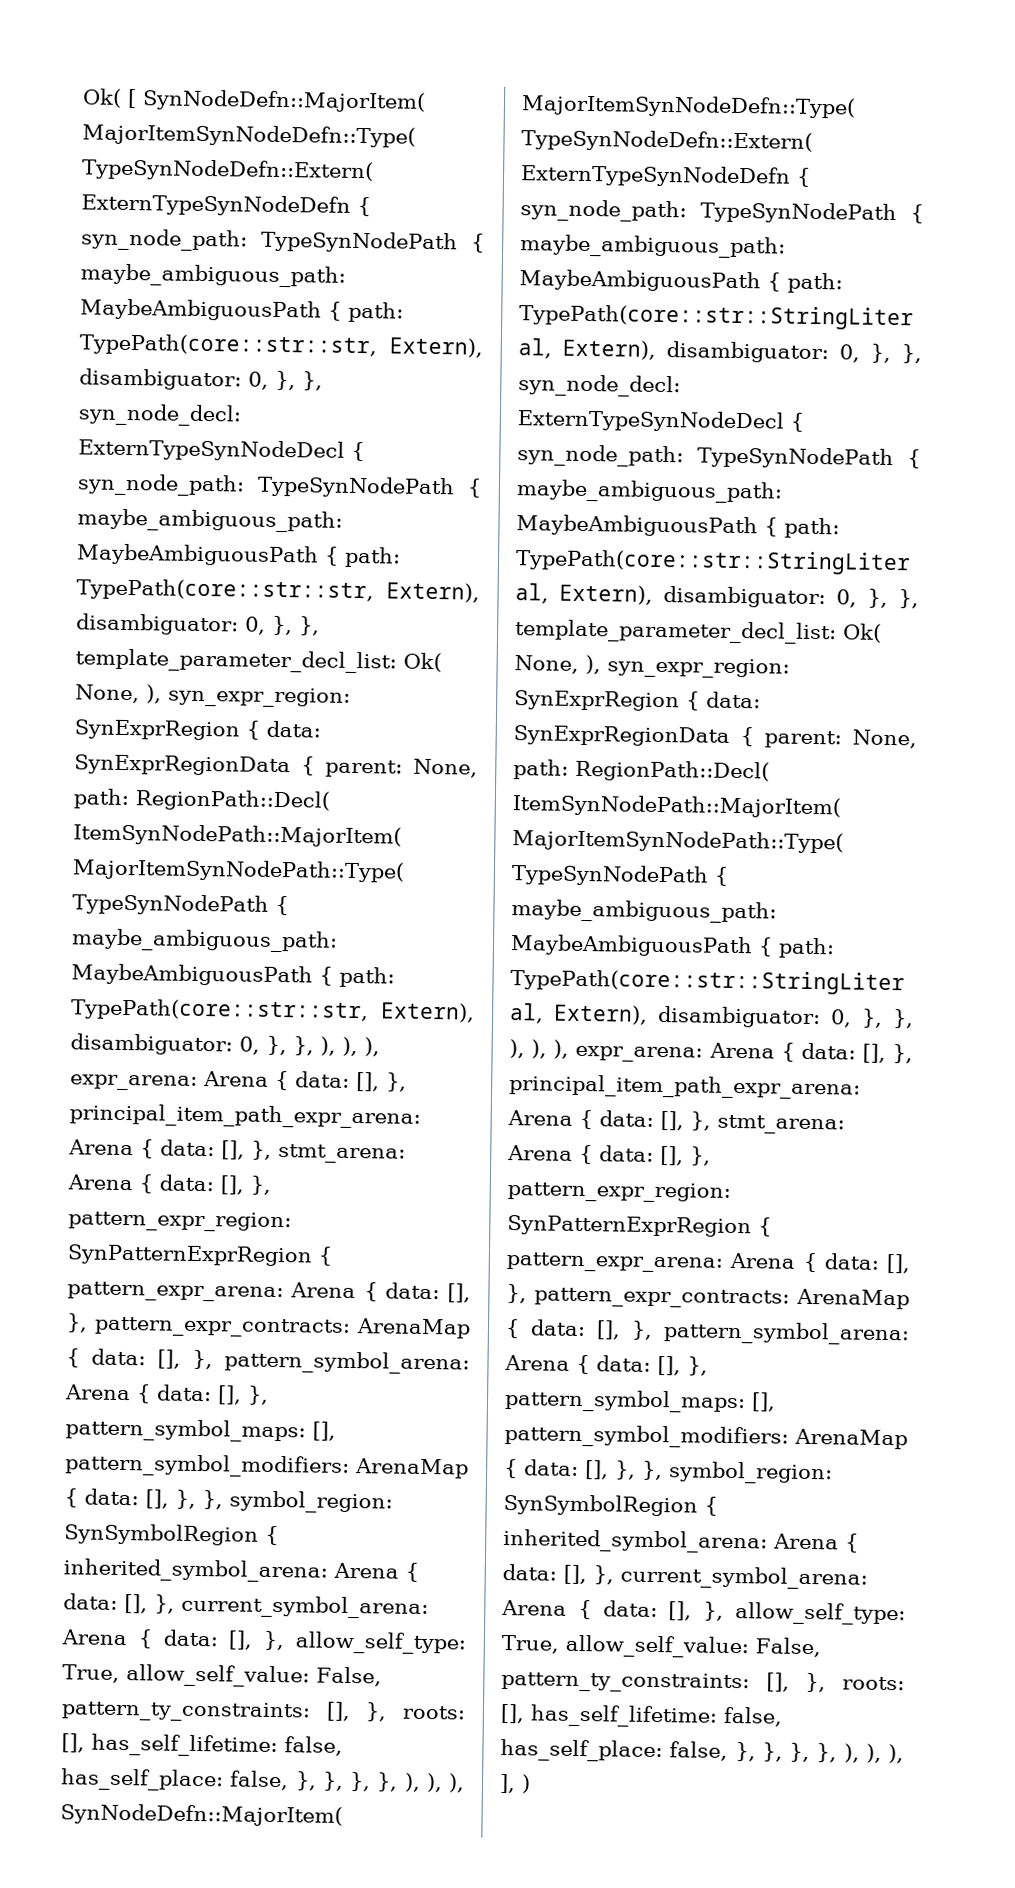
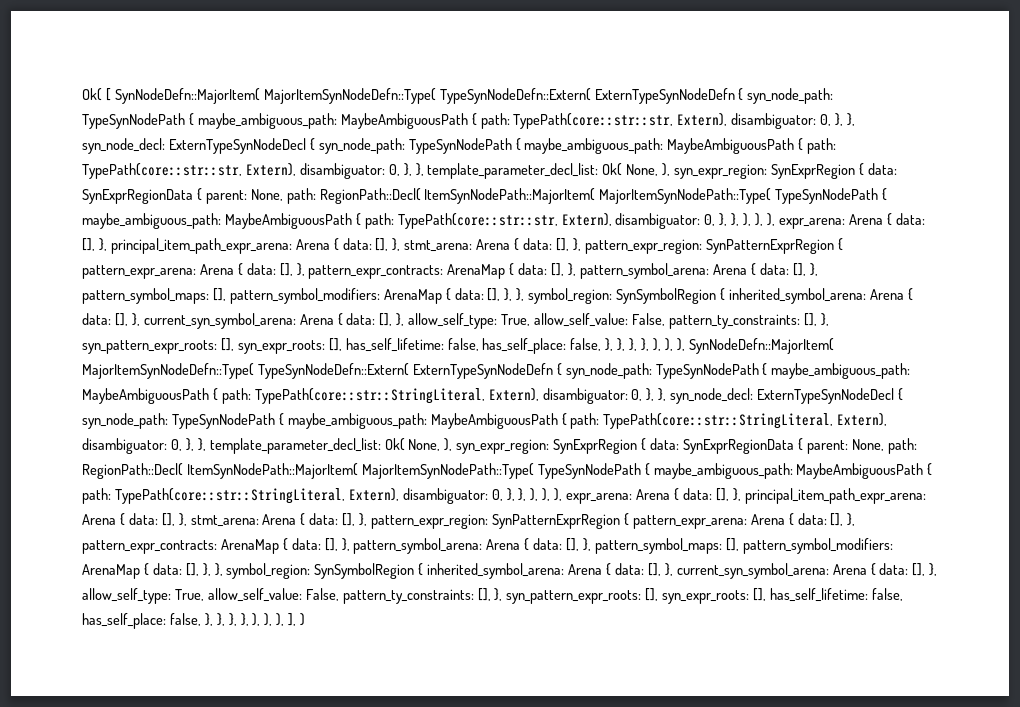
[181,1594,429,1620] current_symbol_arena: -> [143,313,296,329] current_syn_symbol_arena:
[402,1705,467,1720] roots: -> [82,338,325,354] syn_pattern_expr_roots: [], syn_expr_roots:
[620,1565,868,1590] current_symbol_arena: -> [676,563,829,579] current_syn_symbol_arena:
[842,1676,905,1691] roots: -> [506,588,750,604] syn_pattern_expr_roots: [], syn_expr_roots:

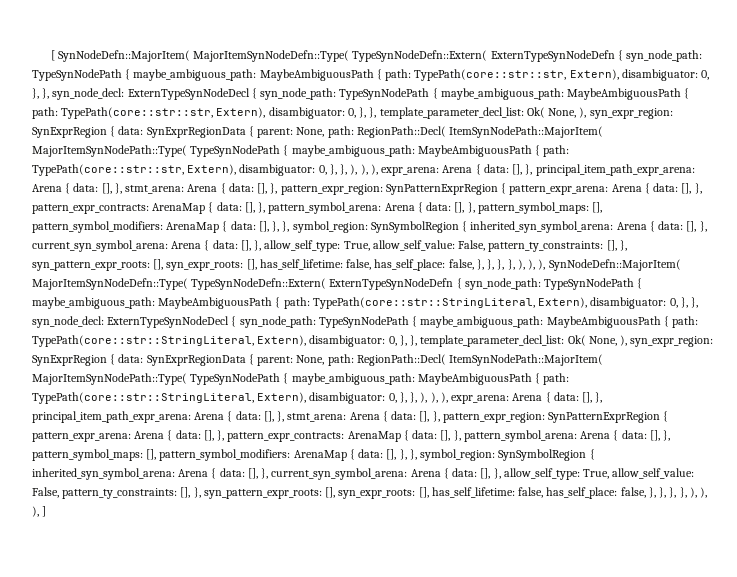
[82,88,102,101] Ok( -> (50, 55) none
[728,288,866,304] inherited_symbol_arena: -> [470,221,614,233] inherited_syn_symbol_arena:
[427,563,565,579] inherited_symbol_arena: -> [32,468,175,480] inherited_syn_symbol_arena:
[288,613,306,626] ], ) -> [42,506,47,517] ]

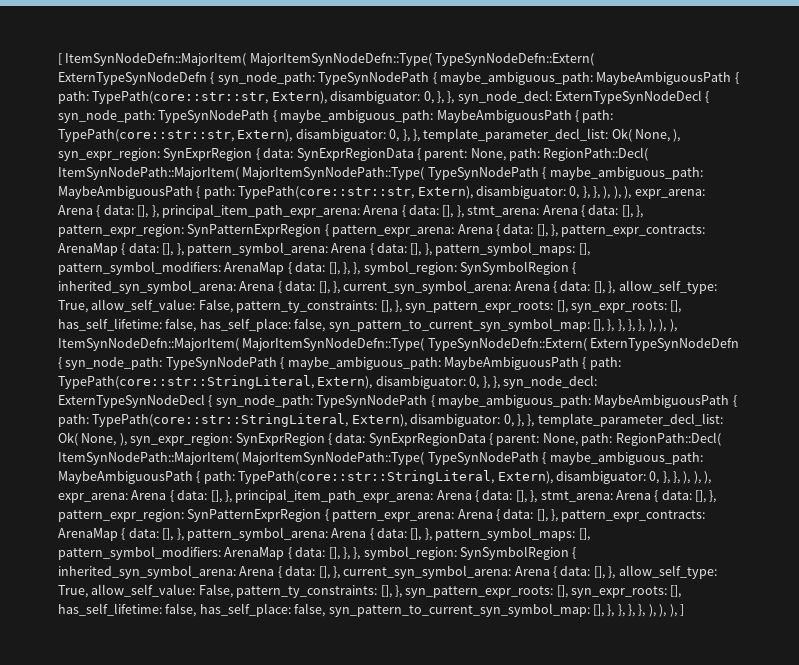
[57,50,190,62] SynNodeDefn::MajorItem( -> [65,53,247,66] ItemSynNodeDefn::MajorItem(
[476,259,681,271] }, }, }, }, ), ), ), SynNodeDefn::MajorItem( -> [328,318,677,332] [58,338,239,351] syn_pattern_to_current_syn_symbol_map: [], }, }, }, }, ), ), ), ItemSynNodeDefn::MajorItem(
(646, 492) none -> [328,603,604,617] syn_pattern_to_current_syn_symbol_map: [],

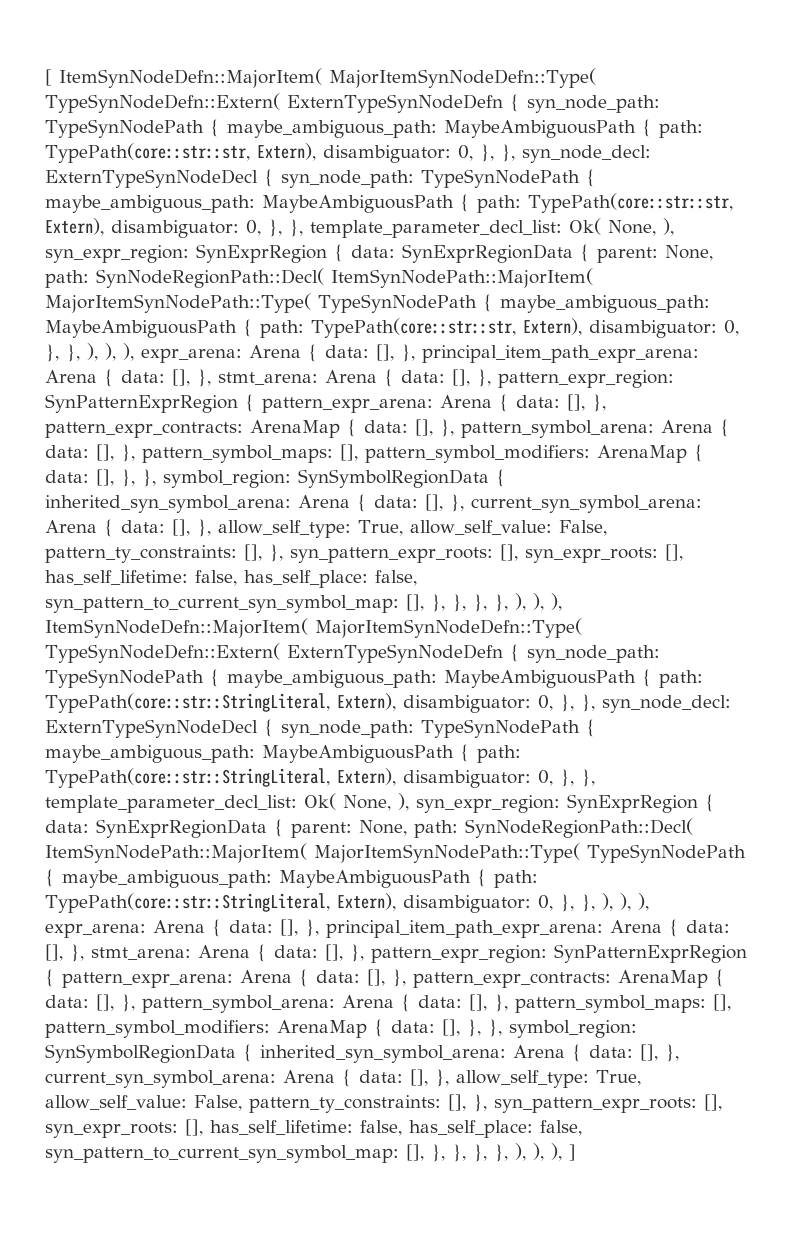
[543,147,649,161] RegionPath::Decl( -> [96,268,324,288] SynNodeRegionPath::Decl(
[460,261,569,275] SynSymbolRegion -> [298,469,489,488] SynSymbolRegionData
[615,432,721,446] RegionPath::Decl( -> [465,818,693,838] SynNodeRegionPath::Decl(
[460,546,569,560] SynSymbolRegion -> [45,1044,236,1063] SynSymbolRegionData

